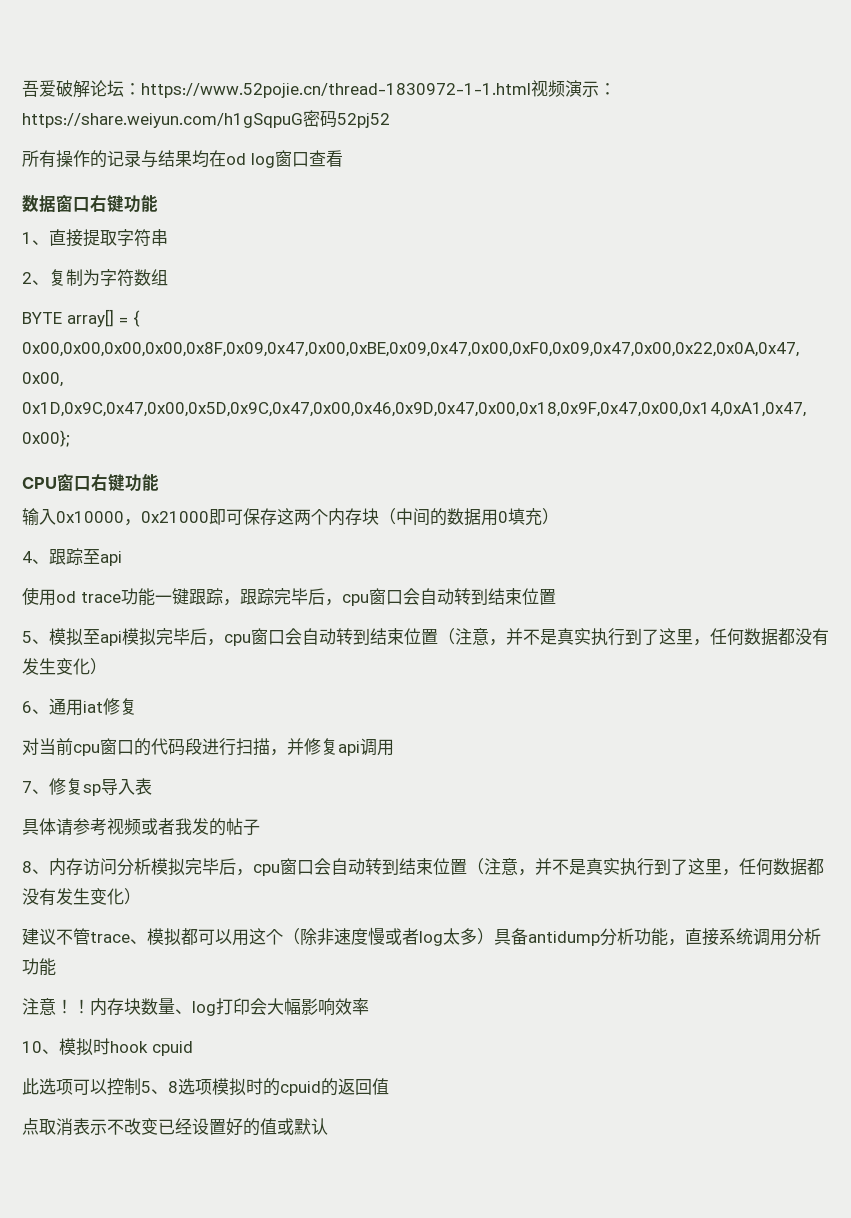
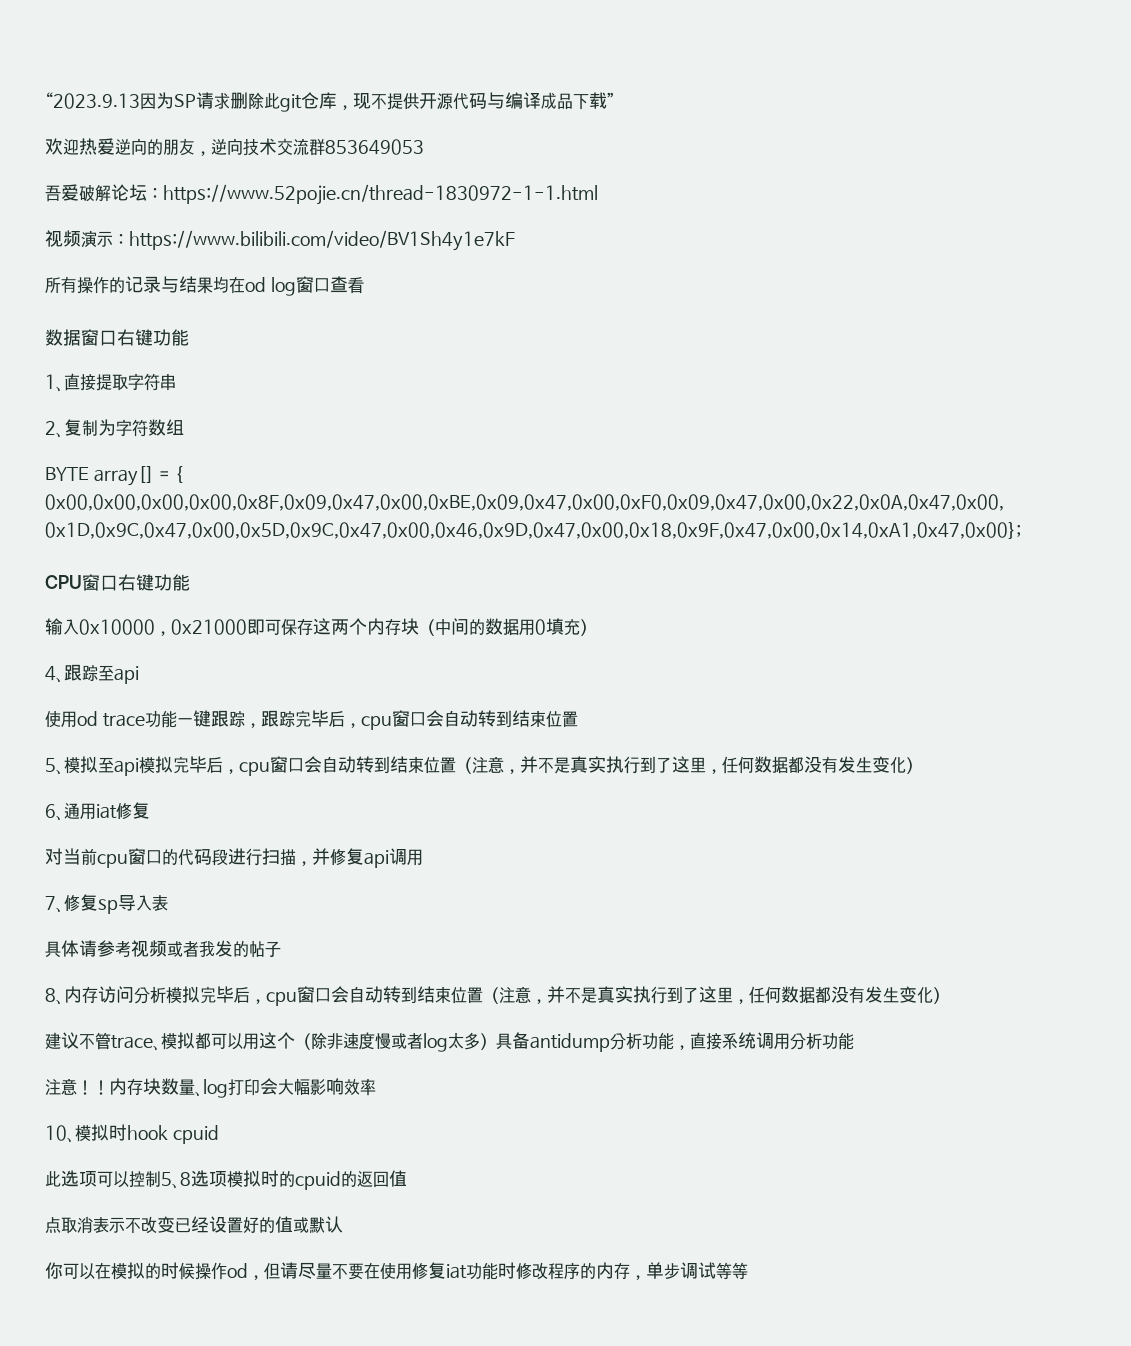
(22, 88) none -> [45,92,615,112] [45,138,424,156] “2023.9.13因为SP请求删除此git仓库，现不提供开源代码与编译成品下载” // 欢迎热爱逆向的朋友，逆向技术交流群853649053 //
(531, 90) none -> (598, 194) //
[22,110,390,128] https://share.weiyun.com/h1gSqpuG密码52pj52 -> [129,230,515,251] https://www.bilibili.com/video/BV1Sh4y1e7kF
(328, 1126) none -> [45,1262,748,1280] // 你可以在模拟的时候操作od，但请尽量不要在使用修复iat功能时修改程序的内存，单步调试等等

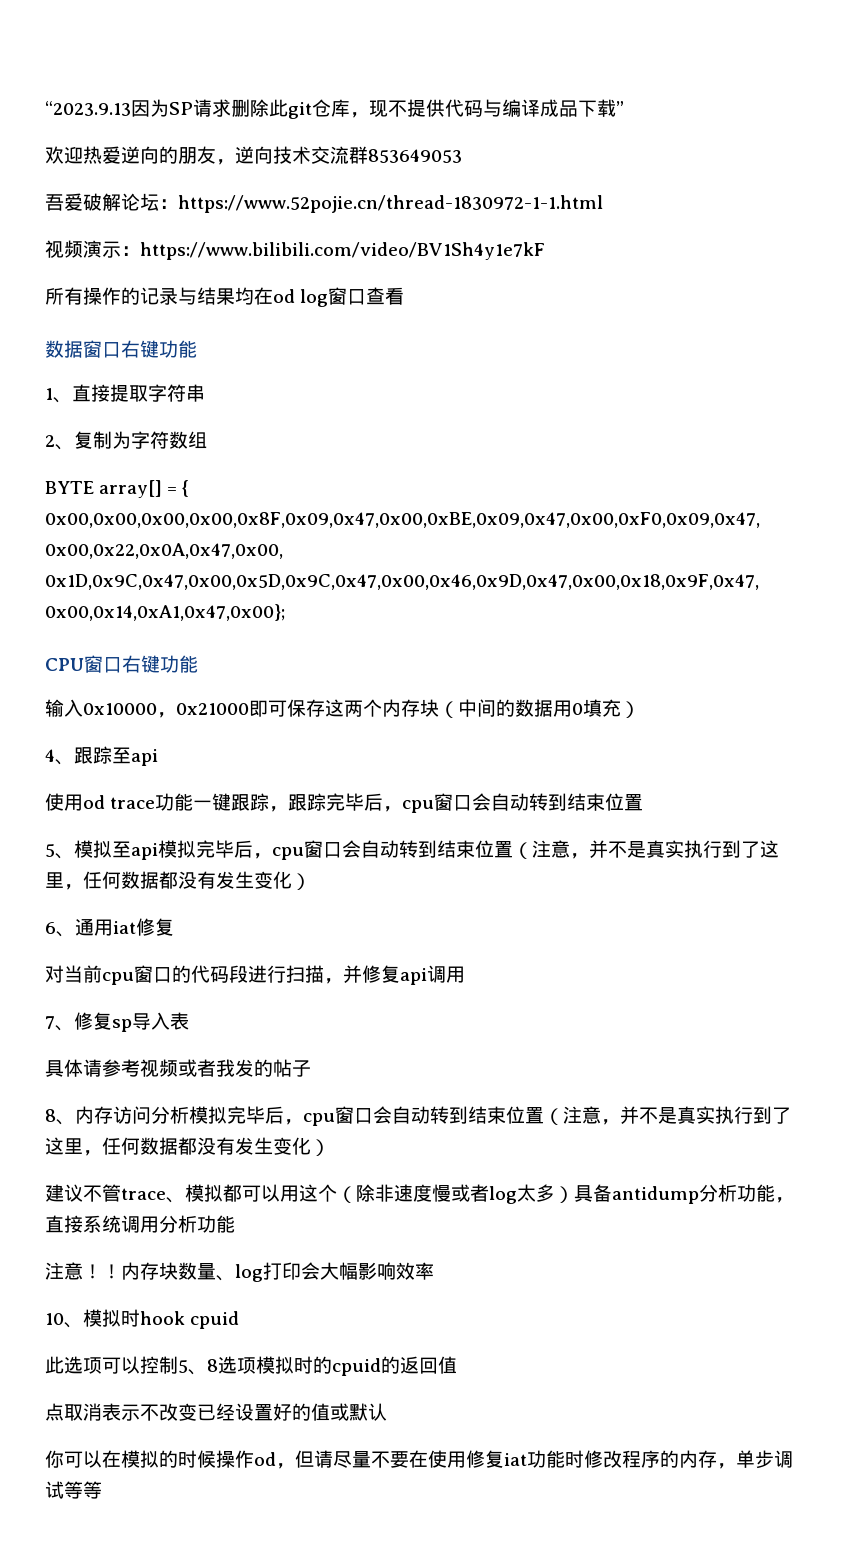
[419,93,453,110] 开源 -> (445, 108) none

